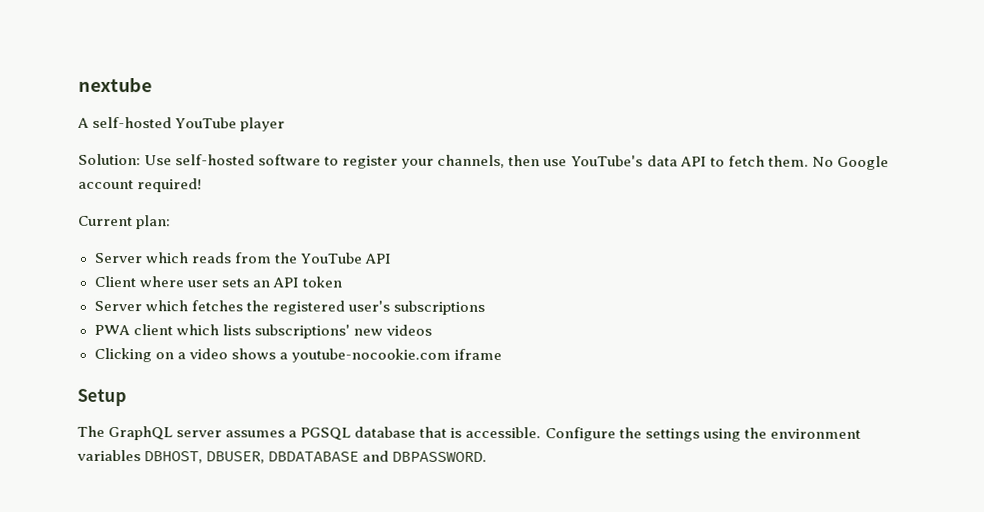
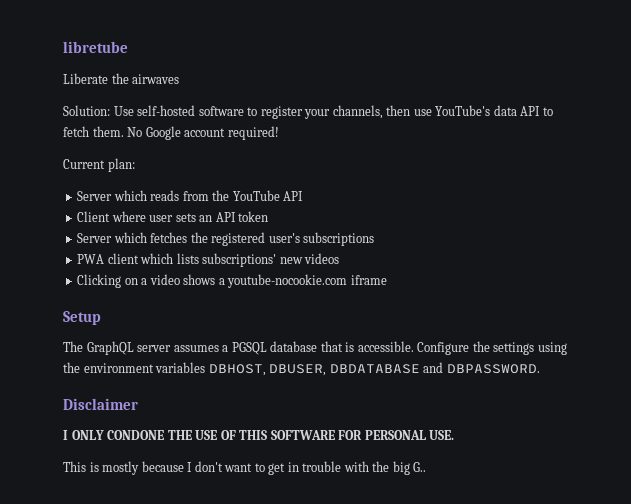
[78,76,152,93] [77,116,286,132] nextube // A self-hosted YouTube player -> [63,41,128,53] [63,73,180,84] libretube // Liberate the airwaves
(488, 456) none -> [63,398,138,410] [63,430,455,440] [63,461,427,475] // Disclaimer // I ONLY CONDONE THE USE OF THIS SOFTWARE FOR PERSONAL USE. // This is mostly because I don't want to get in trouble with the big G..

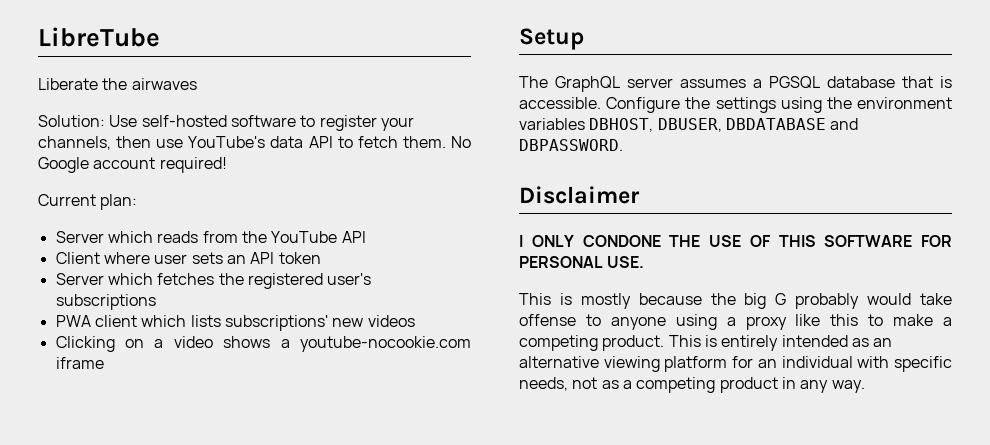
[63,41,128,53] libretube -> [38,27,160,47] LibreTube
[187,461,427,475] I don't want to get in trouble with the big G.. -> [710,293,952,309] [519,314,952,330] [519,335,893,351] [519,356,952,372] [519,377,865,393] the big G probably would take offense to anyone using a proxy like this to make a competing product. This is entirely intended as an alternative viewing platform for an individual with specific needs, not as a competing product in any way.

